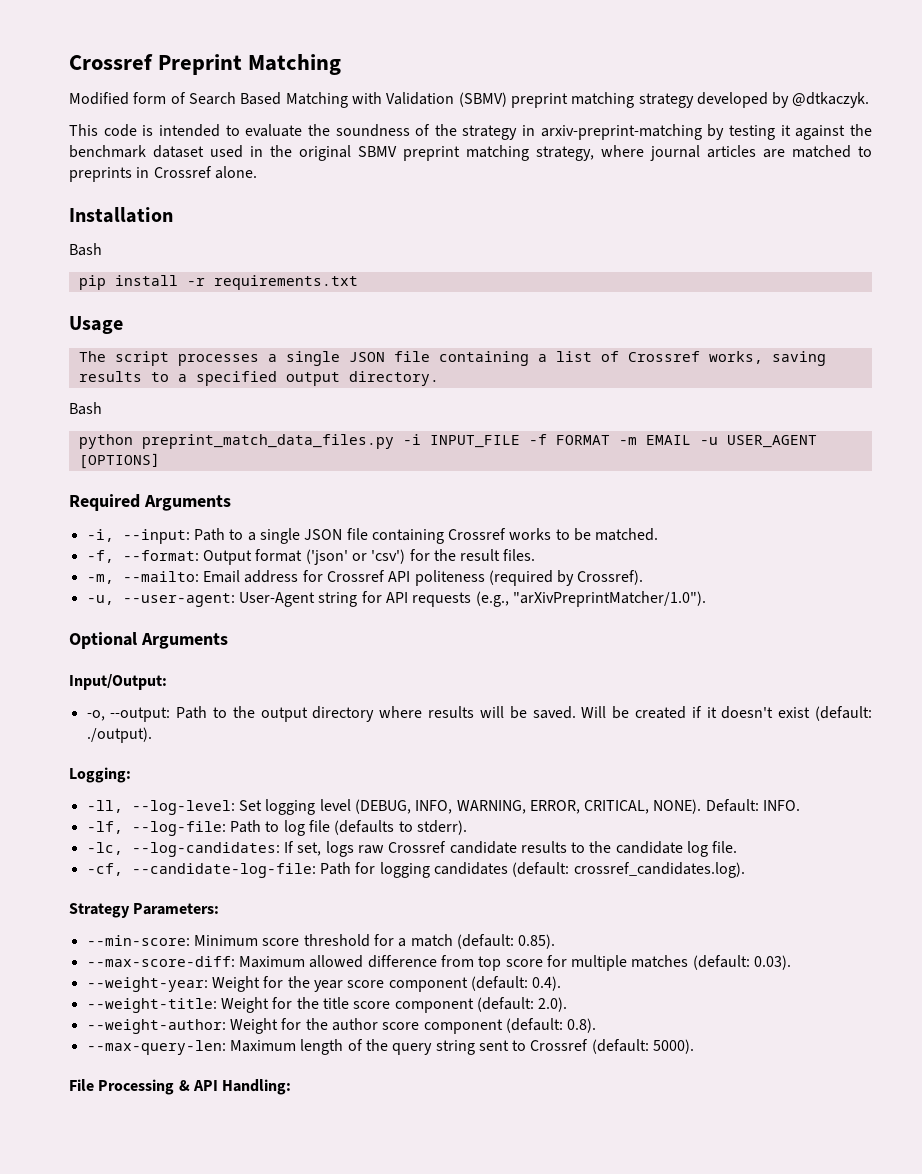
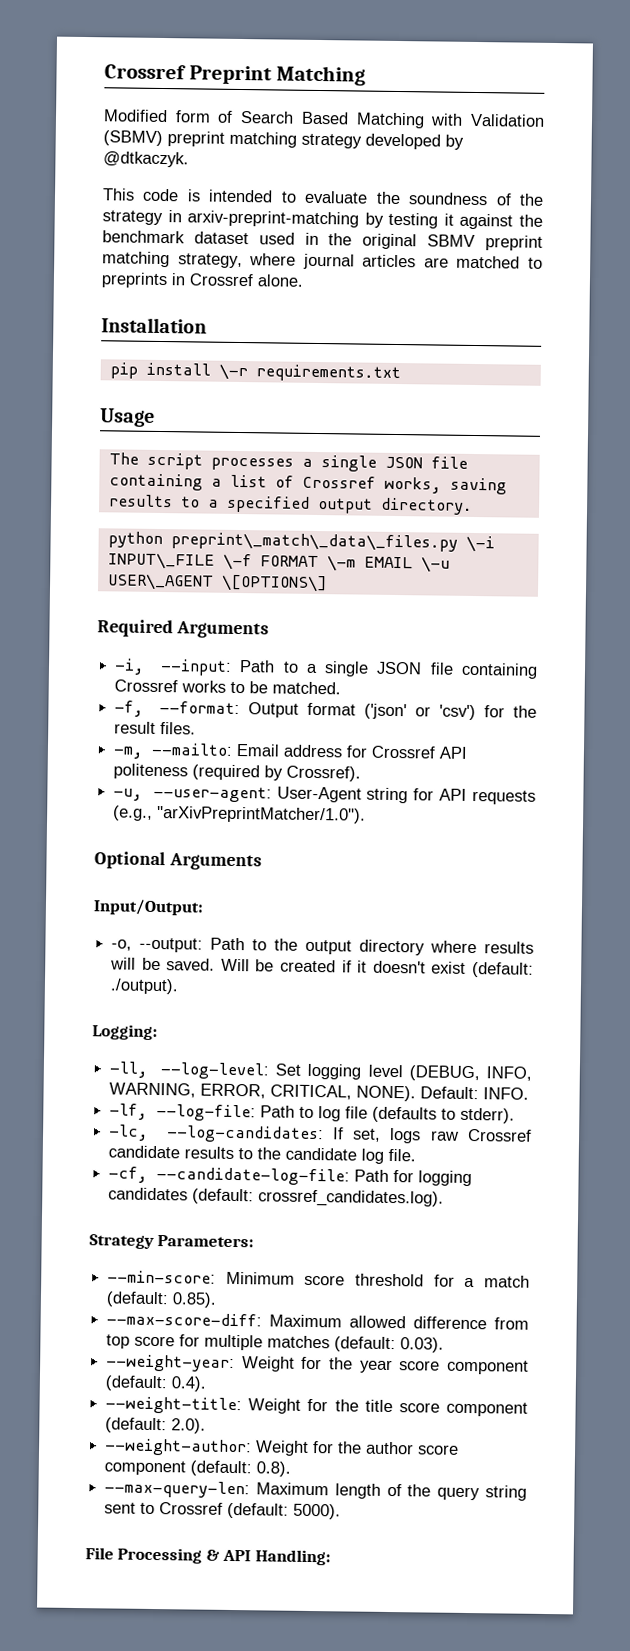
[69,243,102,256] // Bash -> (207, 325) none
[186,278,205,286] -r -> [218,363,248,381] \-r
[69,402,102,415] // Bash -> (473, 506) none
[141,434,817,449] [78,453,160,469] preprint_match_data_files.py -i INPUT_FILE -f FORMAT -m EMAIL -u USER_AGENT [OPTIONS] -> [170,532,495,553] [107,552,450,573] [106,573,328,593] preprint\_match\_data\_files.py \-i INPUT\_FILE \-f FORMAT \-m EMAIL \-u USER\_AGENT \[OPTIONS\]

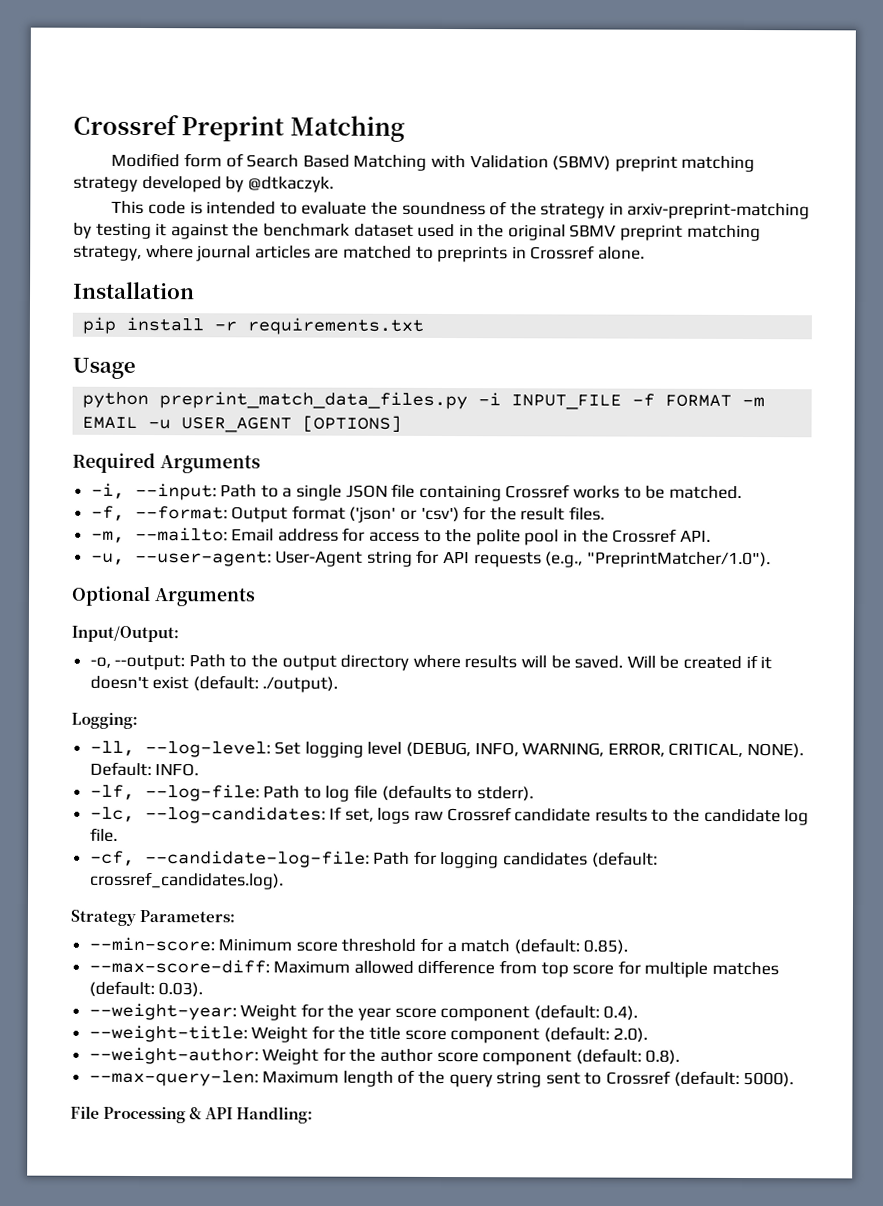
[218,363,248,381] \-r -> [214,321,238,332] -r
[108,452,468,472] [108,473,507,495] [108,494,473,515] [107,531,495,553] [107,552,450,573] [106,573,328,593] The script processes a single JSON file containing a list of Crossref works, saving results to a specified output directory. // python preprint\_match\_data\_files.py \-i INPUT\_FILE \-f FORMAT \-m EMAIL \-u USER\_AGENT \[OPTIONS\] -> [82,391,766,410] [82,415,403,433] python preprint_match_data_files.py -i INPUT_FILE -f FORMAT -m EMAIL -u USER_AGENT [OPTIONS]
[371,745,469,759] [113,763,362,782] Crossref API politeness (required by Crossref). -> [369,528,711,546] access to the polite pool in the Crossref API.
[157,805,367,824] "arXivPreprintMatcher/1.0"). -> [586,551,771,569] "PreprintMatcher/1.0").

